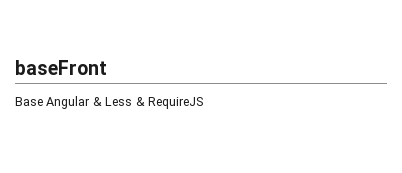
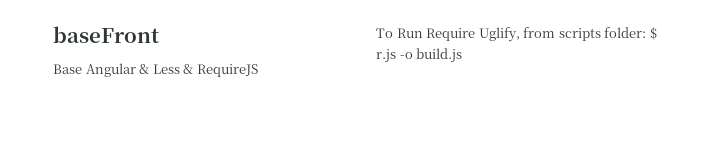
(203, 103) none -> [376,27,657,42] [376,48,463,63] // To Run Require Uglify, from scripts folder: $ r.js -o build.js

